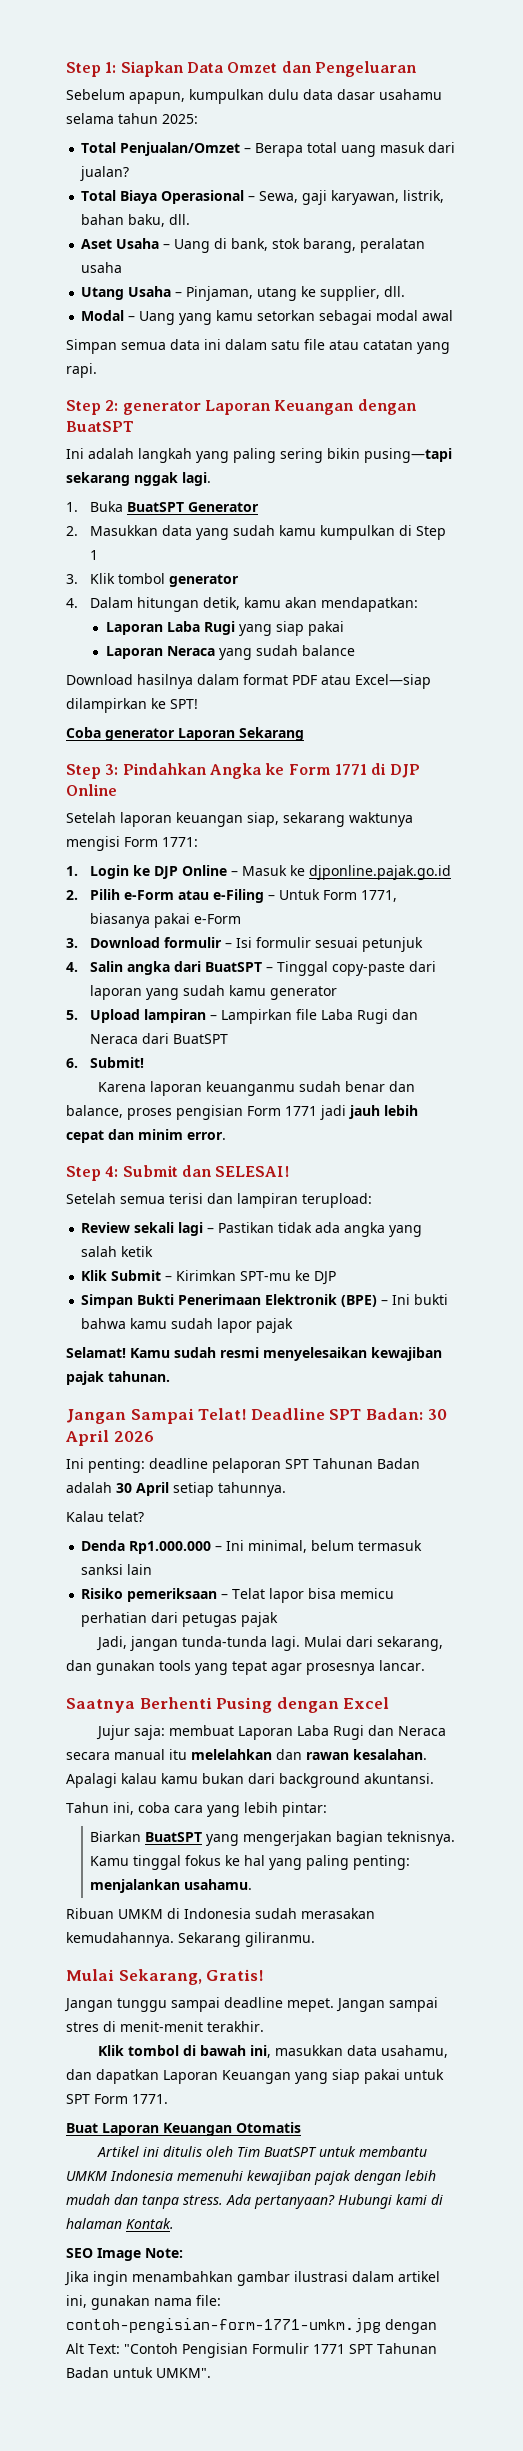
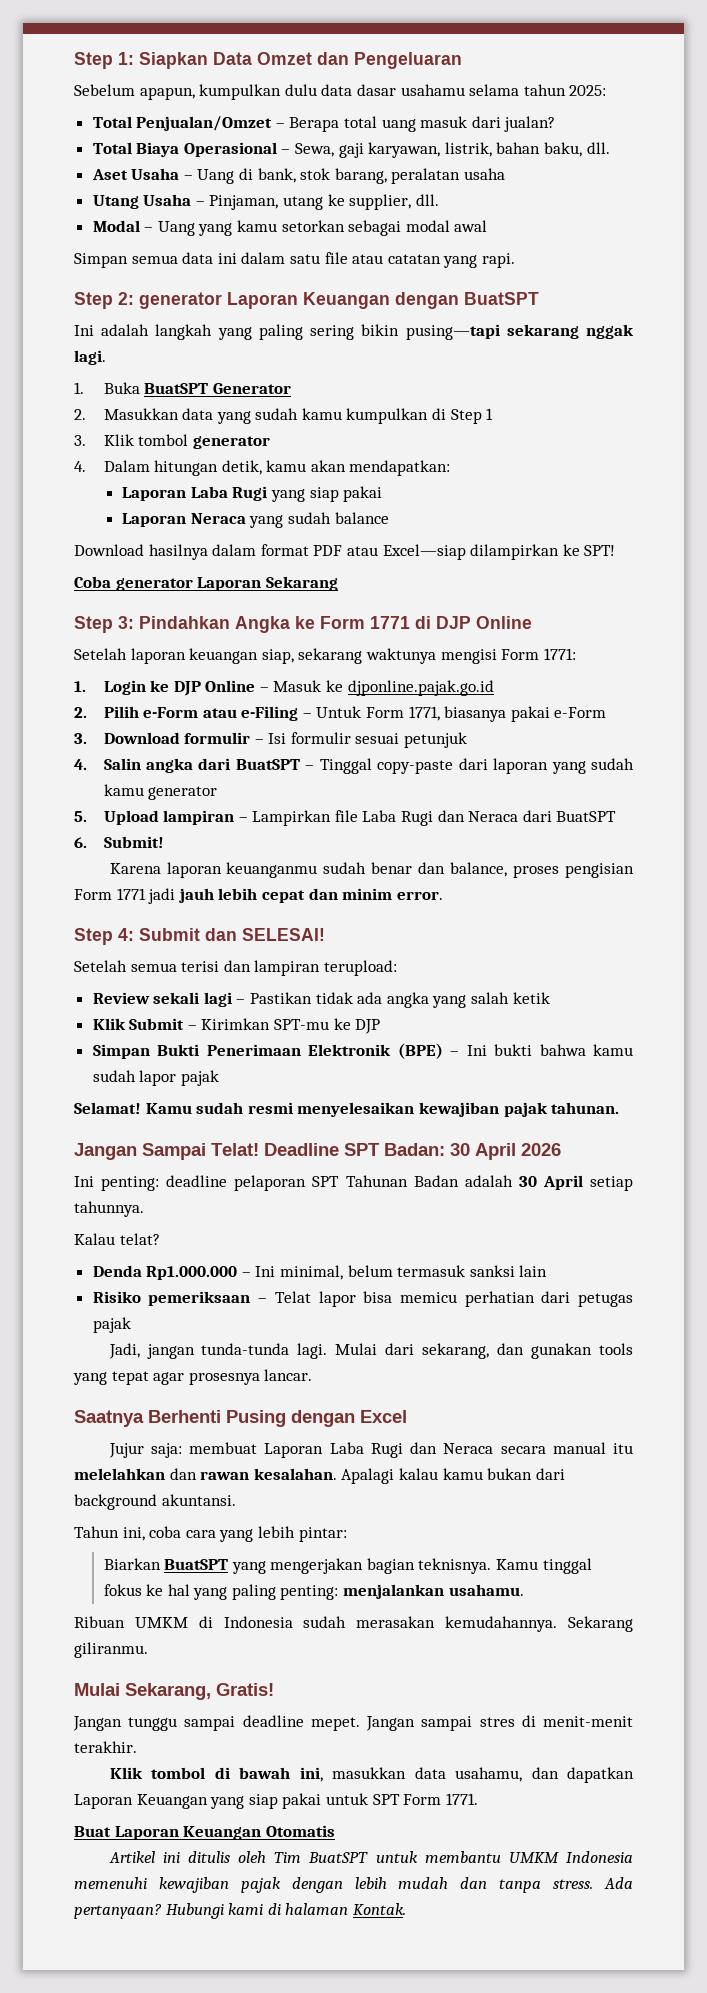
[66,2248,183,2261] [64,2271,440,2286] [66,2295,221,2310] [66,2318,437,2334] [66,2343,437,2358] [66,2367,211,2378] // SEO Image Note: // Jika ingin menambahkan gambar ilustrasi dalam artikel ini, gunakan nama file: contoh-pengisian-form-1771-umkm.jpg dengan Alt Text: "Contoh Pengisian Formulir 1771 SPT Tahunan Badan untuk UMKM". -> (406, 1909) none

